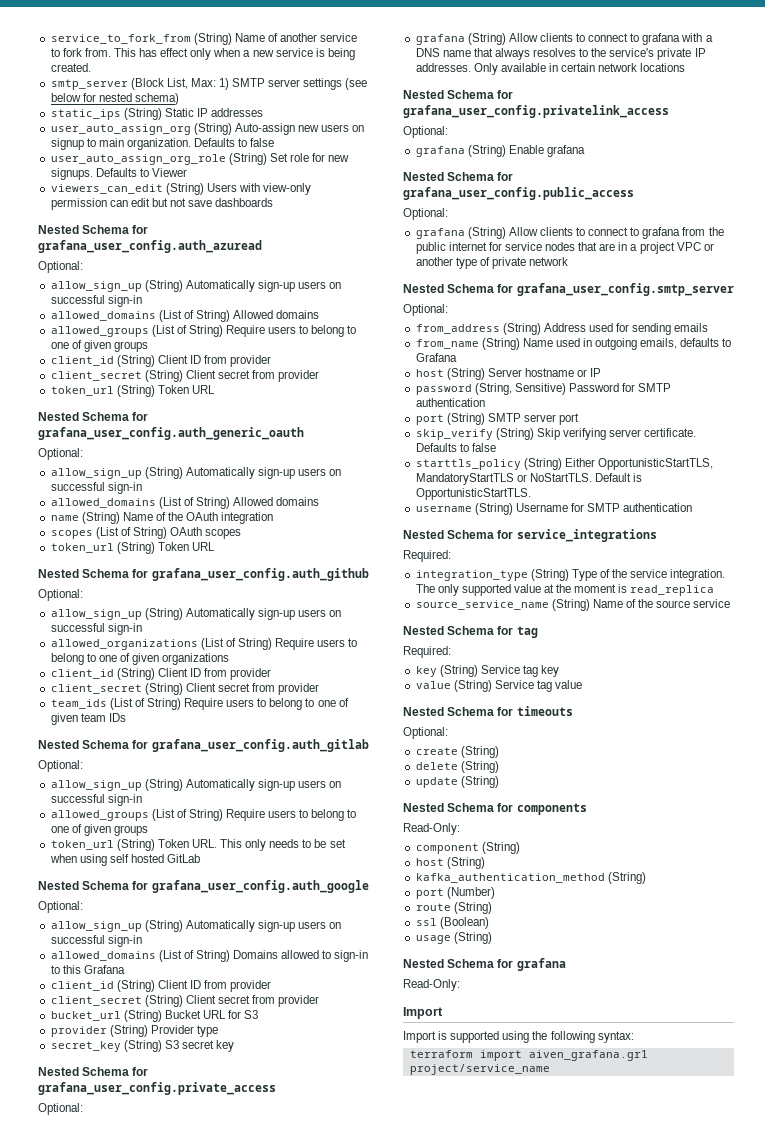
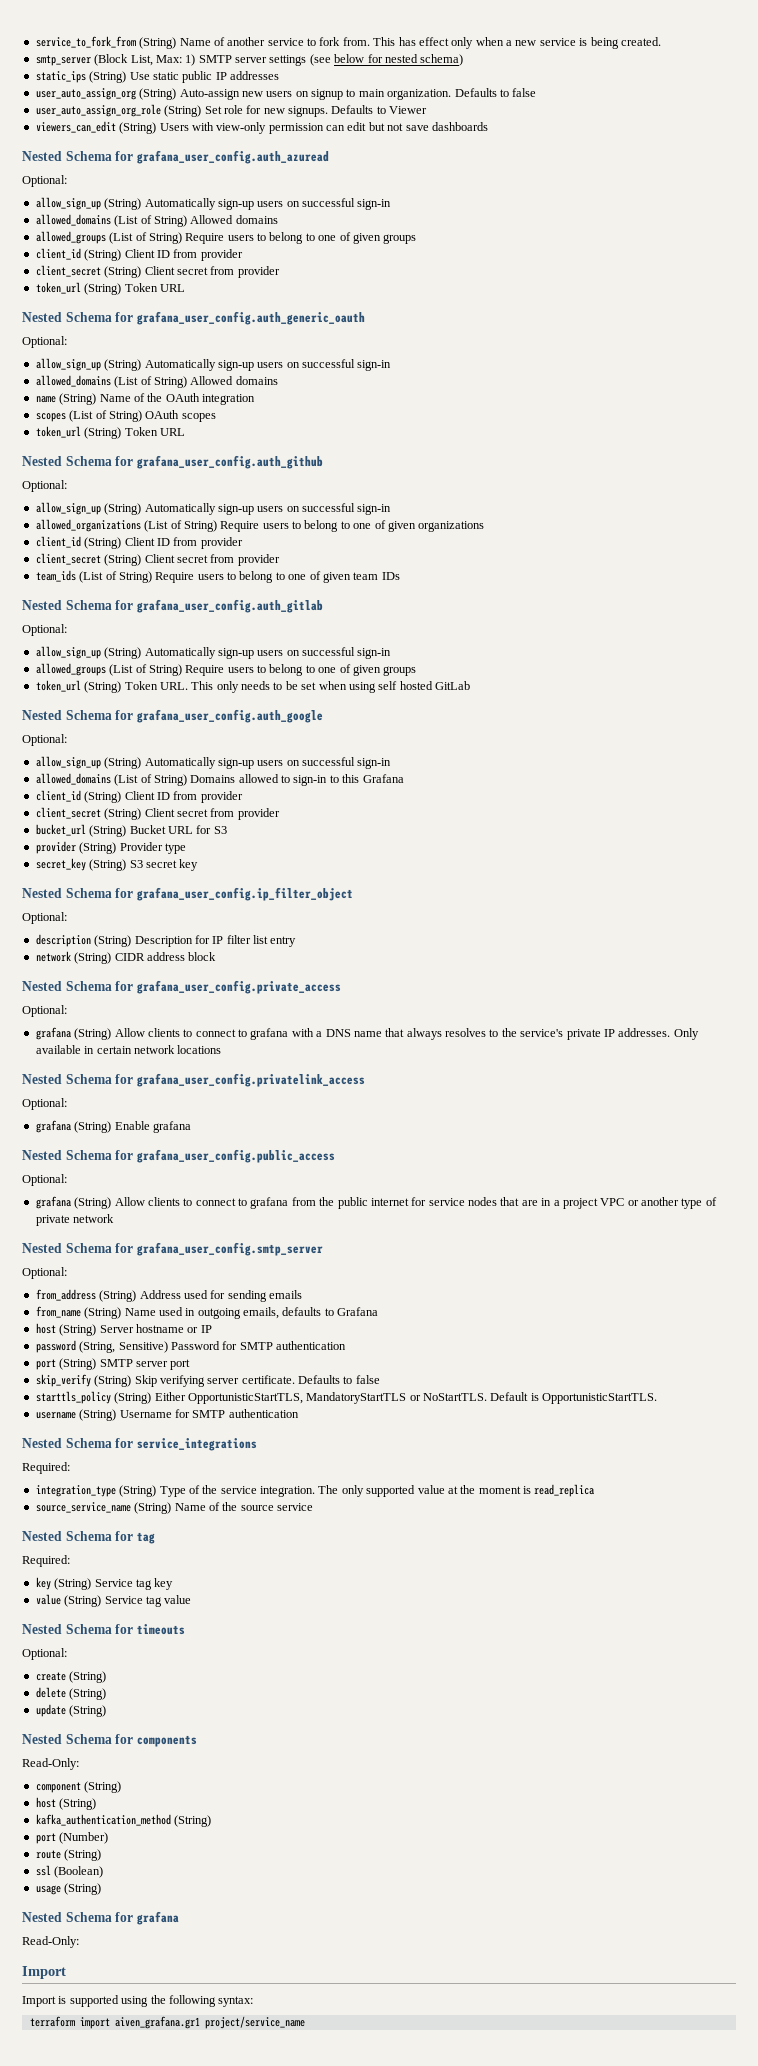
[164,108,194,117] Static -> [129,71,213,83] Use static public
(235, 1046) none -> [22,887,353,901] [22,912,67,924] [35,934,297,947] [35,951,217,964] // Nested Schema for grafana_user_config.ip_filter_object // Optional: // description (String) Description for IP filter list entry // network (String) CIDR address block

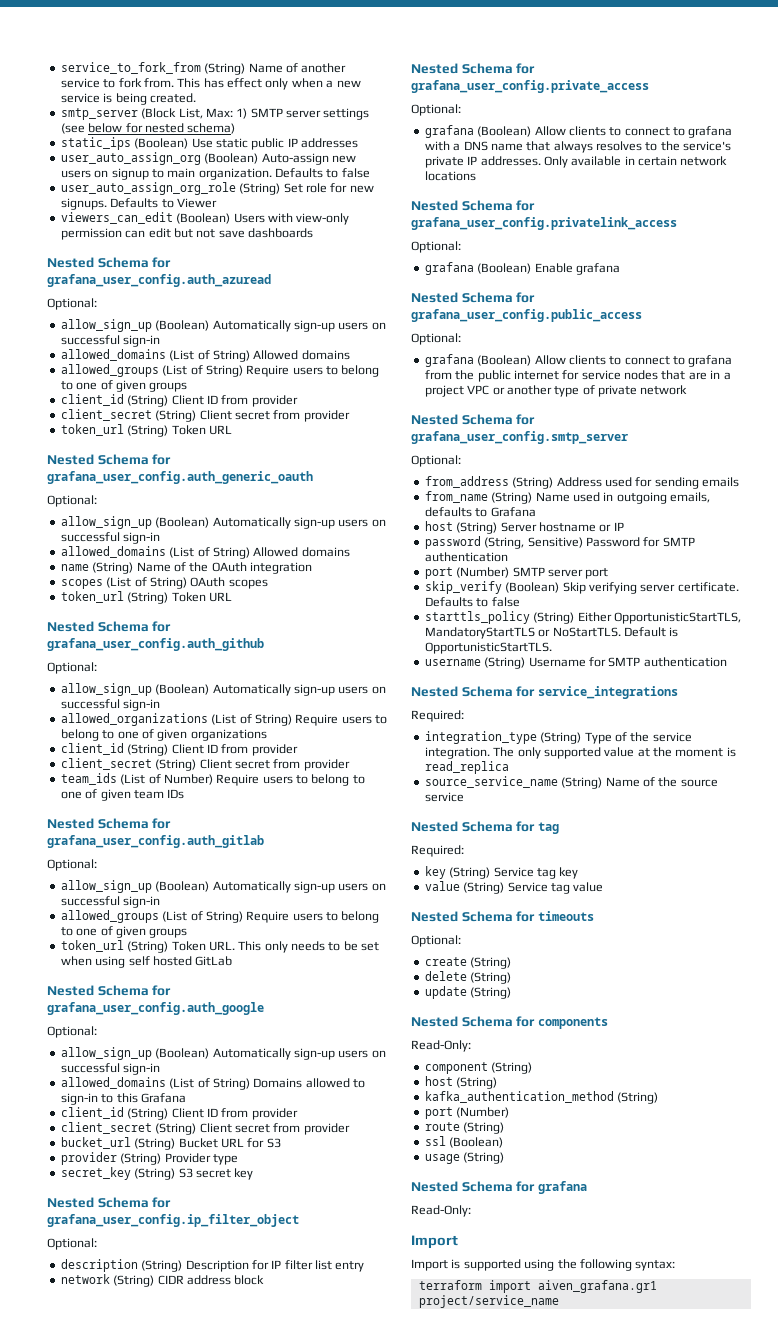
[89,71,127,83] (String) -> [134,138,189,149] (Boolean)
[139,88,177,100] (String) -> [204,153,259,164] (Boolean)
[119,122,157,134] (String) -> [176,213,231,224] (Boolean)
[104,198,142,210] (String) -> [155,320,210,331] (Boolean)
[104,359,142,371] (String) -> [155,517,210,528] (Boolean)
[104,503,142,515] (String) -> [155,684,210,695] (Boolean)
[118,571,152,583] String) -> [163,774,213,785] Number)
[104,647,142,659] (String) -> [155,881,210,892] (Boolean)
[104,757,142,769] (String) -> [155,1048,210,1059] (Boolean)
[74,1028,112,1040] (String) -> [477,126,532,137] (Boolean)
[74,1121,112,1133] (String) -> [477,263,532,274] (Boolean)
[74,1197,112,1209] (String) -> [477,355,532,366] (Boolean)
[59,1358,97,1370] (String) -> [456,567,510,578] (Number)
[94,1375,132,1387] (String) -> [505,582,560,593] (Boolean)

